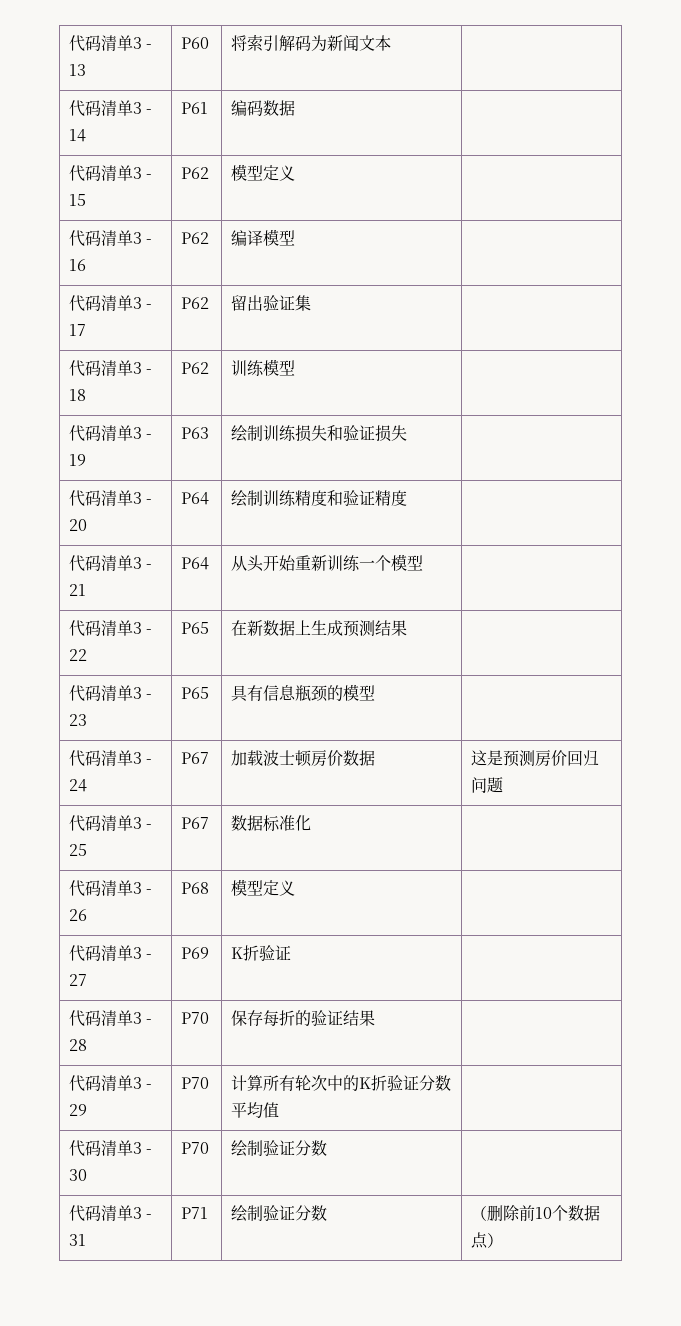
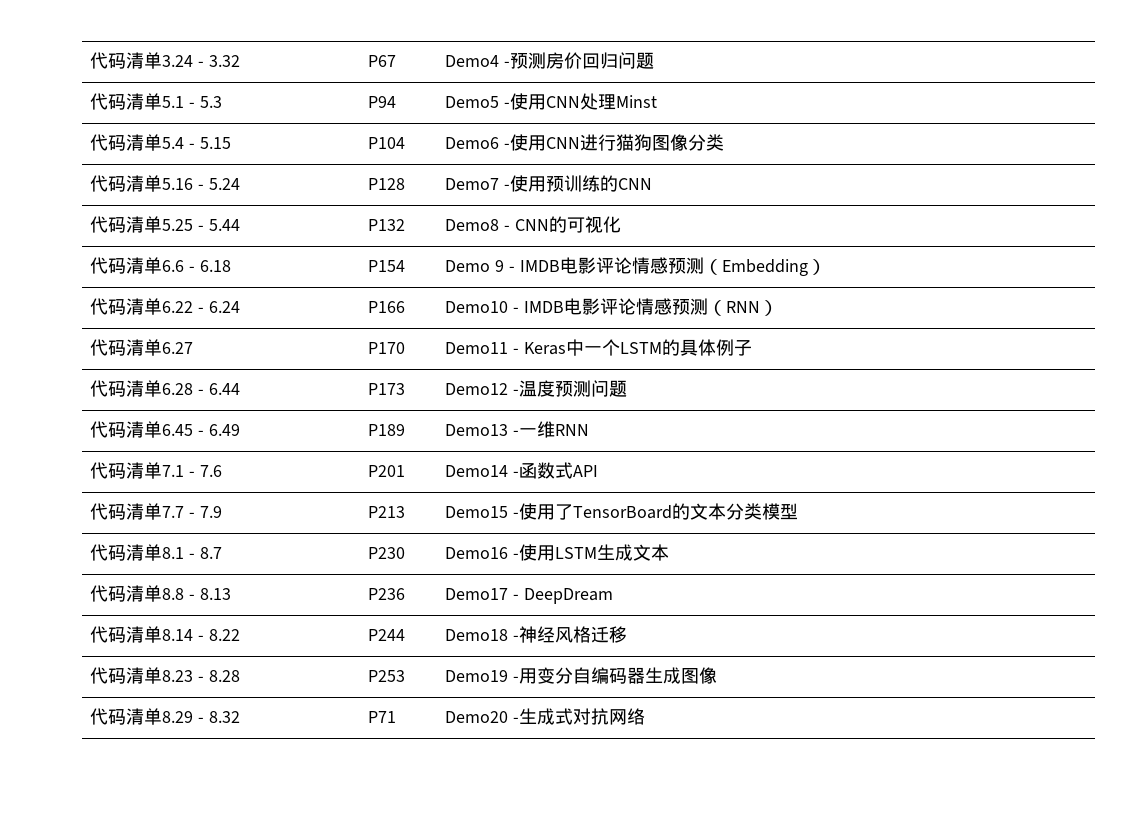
[69,35,153,52] [69,64,87,76] [181,37,210,49] [231,34,392,52] [69,100,153,117] [69,129,87,142] [181,102,209,114] [231,100,296,116] [69,165,153,182] [69,194,87,206] [181,167,210,179] [231,164,296,181] [69,230,153,247] [69,259,87,271] [181,232,210,244] [231,229,296,246] [69,295,153,312] [69,324,87,336] [181,297,210,309] [231,295,312,311] [69,360,153,377] [69,389,87,401] [181,362,210,374] [231,359,296,376] [69,425,153,442] [69,454,87,466] [181,427,210,439] [231,425,408,442] [69,490,153,507] [69,519,88,531] [181,492,210,505] [231,490,408,507] [69,555,153,572] [69,584,87,596] [181,557,210,570] [231,554,424,572] [69,620,153,637] [69,649,88,661] [181,622,210,634] [231,620,408,637] [69,685,153,702] [69,714,88,726] [181,687,210,699] [231,684,376,702] [69,750,153,767] [69,779,88,792] [181,752,210,764] [231,750,376,767] [471,750,504,766] 代码清单3 - 13 | P60 | 将索引解码为新闻文本 | // 代码清单3 - 14 | P61 | 编码数据 | // 代码清单3 - 15 | P62 | 模型定义 | // 代码清单3 - 16 | P62 | 编译模型 | // 代码清单3 - 17 | P62 | 留出验证集 | // 代码清单3 - 18 | P62 | 训练模型 | // 代码清单3 - 19 | P63 | 绘制训练损失和验证损失 | // 代码清单3 - 20 | P64 | 绘制训练精度和验证精度 | // 代码清单3 - 21 | P64 | 从头开始重新训练一个模型 | // 代码清单3 - 22 | P65 | 在新数据上生成预测结果 | // 代码清单3 - 23 | P65 | 具有信息瓶颈的模型 | // 代码清单3 - 24 | P67 | 加载波士顿房价数据 | 这是 -> [89,52,240,69] [367,55,396,67] [444,55,510,67] 代码清单3.24 - 3.32 | P67 | Demo4 -
[133,817,153,829] [69,844,88,856] [181,817,210,829] [231,815,312,832] [69,880,153,897] [69,909,88,921] [181,882,210,894] [231,879,296,896] [69,945,153,962] [69,974,88,986] [181,947,210,959] [231,945,292,961] [69,1010,153,1027] [69,1039,88,1051] [181,1012,210,1024] [231,1010,376,1027] [69,1075,153,1092] [69,1104,88,1116] [181,1077,210,1089] [231,1075,452,1091] [231,1102,280,1119] [69,1140,153,1157] [69,1169,88,1181] [181,1142,210,1154] [231,1140,328,1157] [69,1205,153,1222] [69,1234,87,1246] [181,1207,209,1219] [231,1205,328,1222] [471,1205,601,1221] [471,1232,504,1249] 3 - 25 | P67 | 数据标准化 | // 代码清单3 - 26 | P68 | 模型定义 | // 代码清单3 - 27 | P69 | K折验证 | // 代码清单3 - 28 | P70 | 保存每折的验证结果 | // 代码清单3 - 29 | P70 | 计算所有轮次中的K折验证分数平均值 | // 代码清单3 - 30 | P70 | 绘制验证分数 | // 代码清单3 - 31 | P71 | 绘制验证分数 | （删除前10个数据点） -> [161,96,222,108] [367,96,396,108] [444,93,657,110] [89,134,231,151] [367,137,405,149] [444,134,724,151] [89,175,240,192] [367,178,405,190] [444,175,652,192] [89,216,240,233] [367,219,405,231] [444,216,621,233] [89,257,231,274] [367,260,405,272] [444,257,826,276] [89,298,240,315] [367,301,405,313] [444,298,778,316] [89,339,193,356] [367,342,405,354] [444,339,752,356] [89,380,240,397] [367,383,405,395] [444,380,627,397] [89,421,240,438] [367,424,405,436] [444,421,589,438] [89,462,222,479] [367,465,405,477] [444,462,598,479] [89,503,222,520] [367,506,405,518] [444,503,798,520] [89,544,222,561] [367,547,405,559] [444,544,669,561] [89,585,231,602] [367,588,405,600] [444,588,613,604] [89,626,240,643] [367,629,405,641] [444,626,627,643] [89,667,240,684] [367,670,405,682] [444,667,717,684] [89,708,240,725] [367,711,396,723] [444,708,645,725] 5.1 - 5.3 | P94 | Demo5 -使用CNN处理Minst // 代码清单5.4 - 5.15 | P104 | Demo6 -使用CNN进行猫狗图像分类 // 代码清单5.16 - 5.24 | P128 | Demo7 -使用预训练的CNN // 代码清单5.25 - 5.44 | P132 | Demo8 - CNN的可视化 // 代码清单6.6 - 6.18 | P154 | Demo 9 - IMDB电影评论情感预测（Embedding） // 代码清单6.22 - 6.24 | P166 | Demo10 - IMDB电影评论情感预测（RNN） // 代码清单6.27 | P170 | Demo11 - Keras中一个LSTM的具体例子 // 代码清单6.28 - 6.44 | P173 | Demo12 -温度预测问题 // 代码清单6.45 - 6.49 | P189 | Demo13 -一维RNN // 代码清单7.1 - 7.6 | P201 | Demo14 -函数式API // 代码清单7.7 - 7.9 | P213 | Demo15 -使用了TensorBoard的文本分类模型 // 代码清单8.1 - 8.7 | P230 | Demo16 -使用LSTM生成文本 // 代码清单8.8 - 8.13 | P236 | Demo17 - DeepDream // 代码清单8.14 - 8.22 | P244 | Demo18 -神经风格迁移 // 代码清单8.23 - 8.28 | P253 | Demo19 -用变分自编码器生成图像 // 代码清单8.29 - 8.32 | P71 | Demo20 -生成式对抗网络

